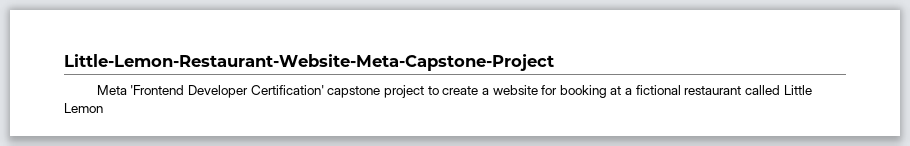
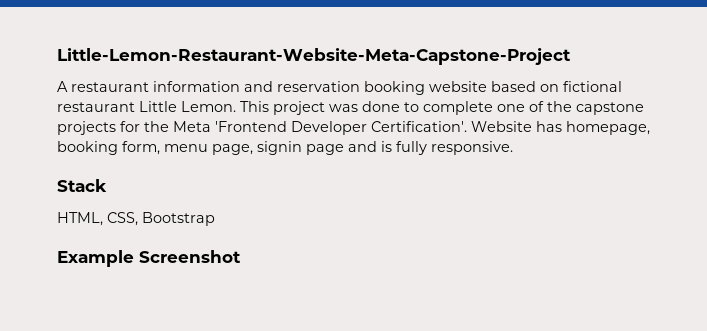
[96,85,812,98] [64,103,103,113] Meta 'Frontend Developer Certification' capstone project to create a website for booking at a fictional restaurant called Little Lemon -> [57,81,622,95] [57,101,644,115] [57,121,650,135] [57,141,513,155] [57,179,107,192] [57,212,215,226] [57,250,241,267] A restaurant information and reservation booking website based on fictional restaurant Little Lemon. This project was done to complete one of the capstone projects for the Meta 'Frontend Developer Certification'. Website has homepage, booking form, menu page, signin page and is fully responsive. // Stack // HTML, CSS, Bootstrap // Example Screenshot

